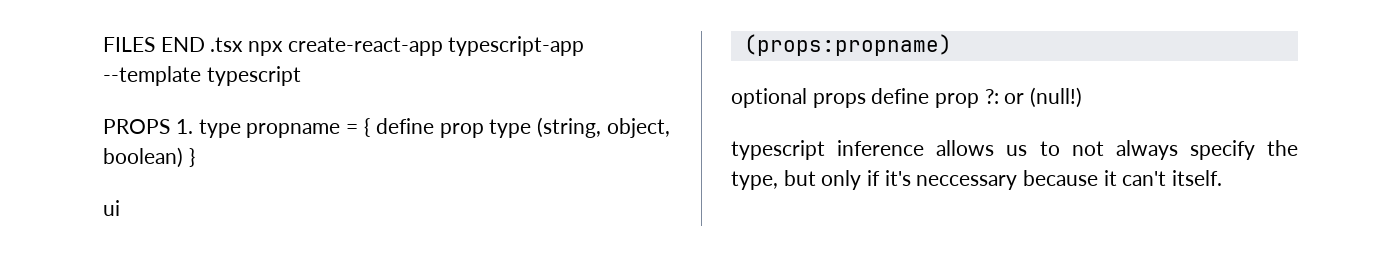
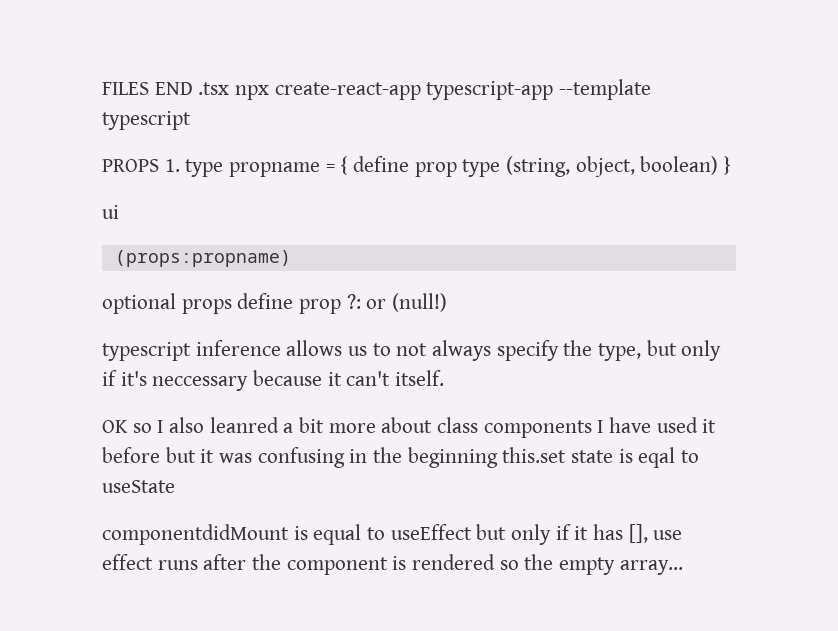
(1223, 178) none -> [102,417,717,438] [102,447,700,468] [102,480,175,493] [102,524,683,545] [102,554,683,575] // OK so I also leanred a bit more about class components I have used it before but it was confusing in the beginning this.set state is eqal to useState // componentdidMount is equal to useEffect but only if it has [], use effect runs after the component is rendered so the empty array...

